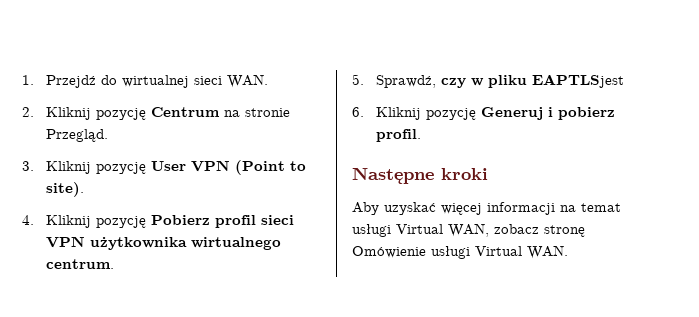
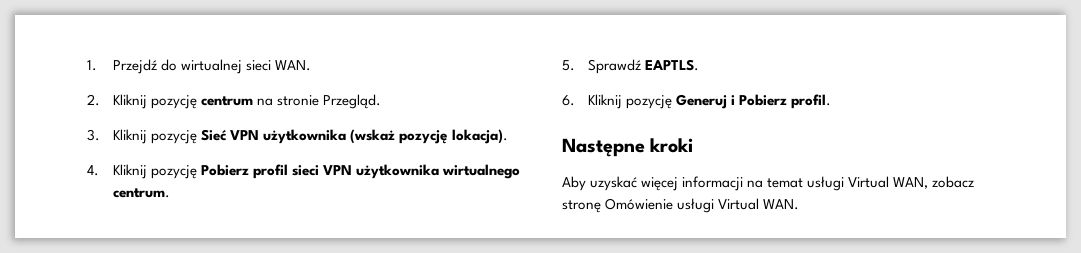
[150,107,220,117] Centrum -> [200,96,253,106] centrum
[150,160,306,175] [45,182,84,197] User VPN (Point to site). -> [200,129,508,144] Sieć VPN użytkownika (wskaż pozycję lokacja).
[375,74,624,88] Sprawdź, czy w pliku EAPTLSjest -> [587,59,699,74] Sprawdź EAPTLS.
[557,107,615,120] pobierz -> [738,94,787,106] Pobierz

